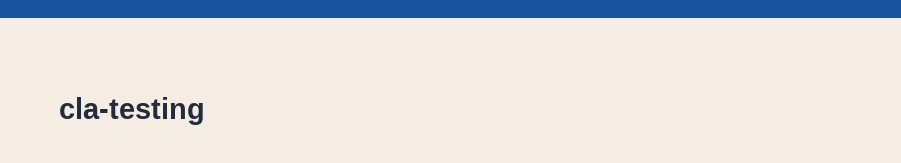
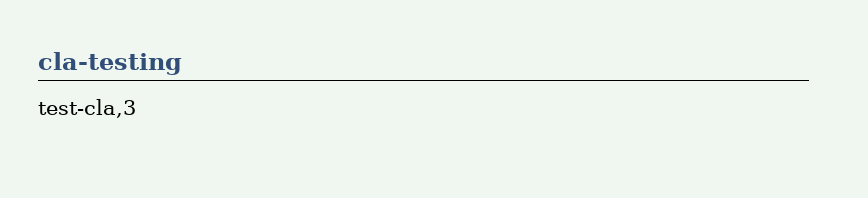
(205, 111) none -> [38,99,136,118] // test-cla,3

